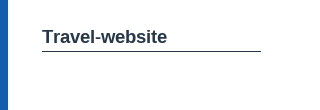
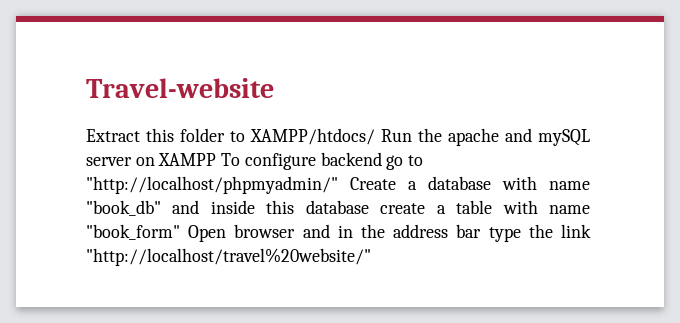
(167, 36) none -> [86,128,590,146] [86,152,424,170] [86,176,590,194] [86,200,591,216] [86,224,591,242] [86,248,371,266] // Extract this folder to XAMPP/htdocs/ Run the apache and mySQL server on XAMPP To configure backend go to "http://localhost/phpmyadmin/" Create a database with name "book_db" and inside this database create a table with name "book_form" Open browser and in the address bar type the link "http://localhost/travel%20website/"

